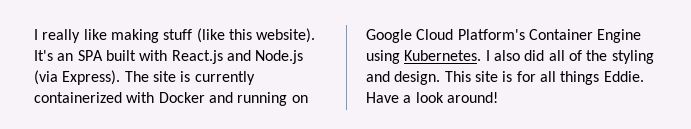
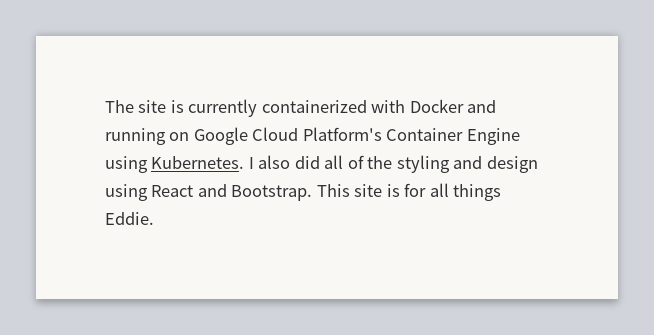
[34,28,316,43] [34,50,304,64] [34,70,121,85] I really like making stuff (like this website). It's an SPA built with React.js and Node.js (via Express). -> (105, 106) none
[394,71,441,85] design. -> [486,156,538,173] [105,184,313,201] design using React and Bootstrap.
[366,92,498,103] Have a look around! -> (154, 218) none

